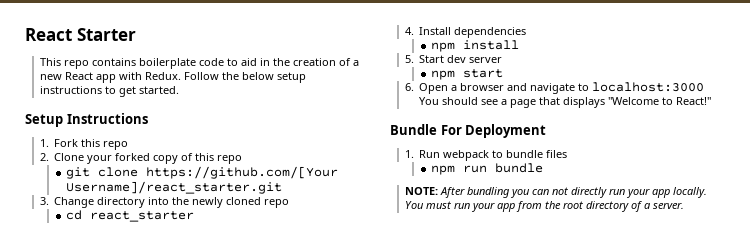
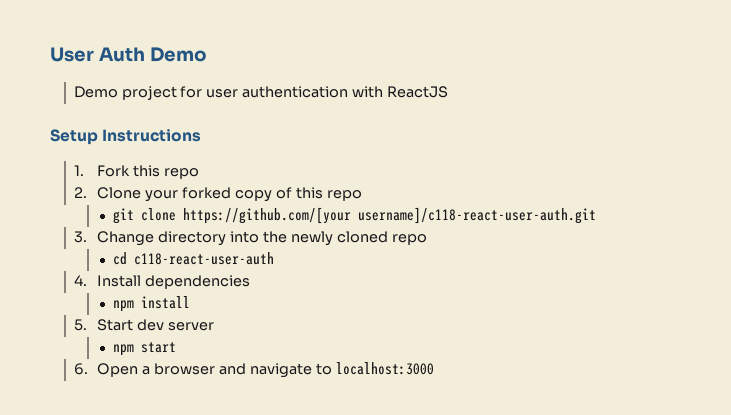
[25,28,136,41] [39,58,359,69] [39,72,306,83] [39,86,179,97] React Starter // This repo contains boilerplate code to aid in the creation of a new React app with Redux. Follow the below setup instructions to get started. -> [50,47,207,62] [73,86,449,100] User Auth Demo // Demo project for user authentication with ReactJS
[146,166,339,179] [66,181,283,194] https://github.com/[Your Username]/react_starter.git -> [183,207,597,224] https://github.com/[your username]/c118-react-user-auth.git
[90,211,195,222] react_starter -> [134,252,275,265] c118-react-user-auth
[419,97,712,108] [390,124,547,138] [404,150,568,161] [431,163,544,175] [404,187,707,198] [404,201,684,212] You should see a page that displays "Welcome to React!" // Bundle For Deployment // 1. Run webpack to bundle files // npm run bundle // NOTE: After bundling you can not directly run your app locally. You must run your app from the root directory of a server. -> (434, 368) none

